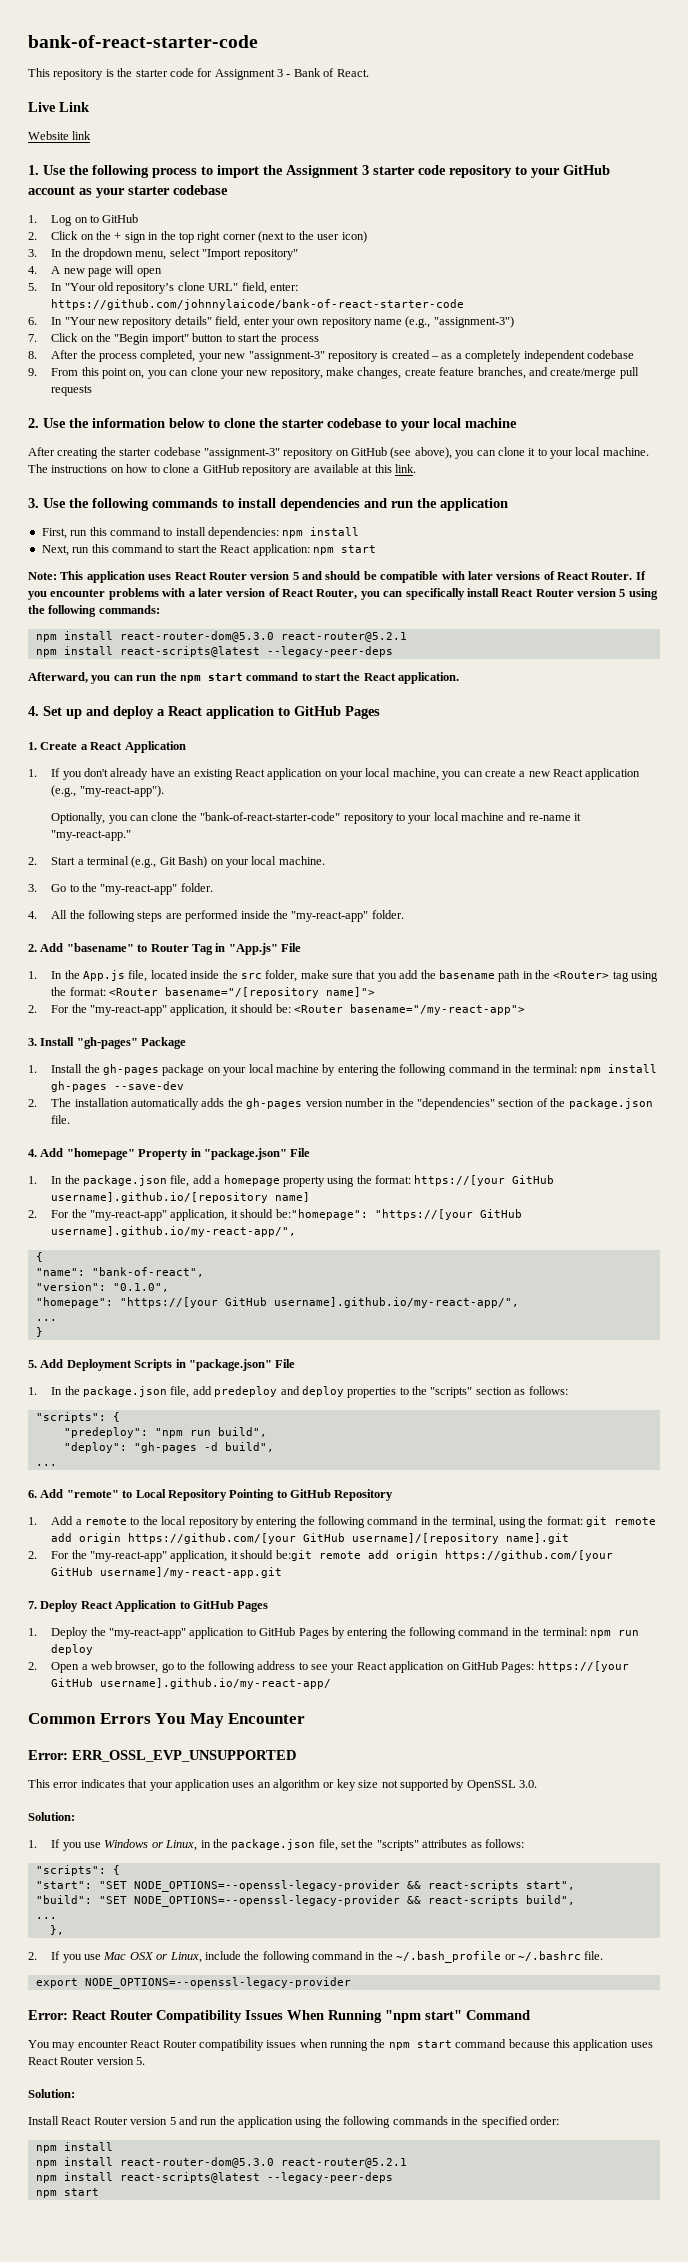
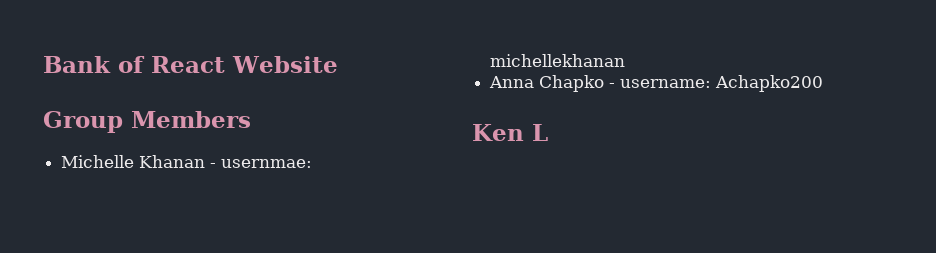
[28,35,258,48] [28,68,369,80] [28,102,90,112] [28,131,92,140] [28,165,610,178] [28,185,228,198] [28,214,139,226] [28,231,367,243] [28,248,298,260] [28,265,162,277] [28,282,298,294] [51,299,465,310] [28,316,514,328] [28,333,319,345] [28,350,634,362] [28,367,639,379] [51,385,93,396] [28,418,517,431] [28,447,649,459] [28,464,416,476] [28,498,508,511] [41,527,360,539] [41,544,377,556] [28,571,646,583] [28,588,658,600] [28,605,160,617] [35,631,407,642] [35,646,393,657] [28,672,460,684] [28,706,380,719] [28,741,186,753] [28,768,641,780] [51,785,164,797] [51,812,582,824] [51,830,132,841] [28,856,325,868] [28,883,213,895] [28,910,404,922] [28,943,301,955] [28,970,659,982] [51,987,376,998] [28,1004,525,1016] [28,1037,187,1049] [28,1064,658,1076] [51,1081,185,1092] [28,1098,653,1110] [51,1115,71,1124] [28,1148,311,1160] [28,1175,555,1187] [51,1192,311,1203] [28,1209,522,1221] [51,1226,297,1237] [35,1252,43,1262] [35,1267,204,1277] [35,1282,169,1292] [35,1297,519,1308] [35,1319,57,1321] [35,1327,43,1337] [28,1359,296,1371] [28,1386,568,1398] [35,1412,120,1423] [63,1427,267,1438] [63,1442,274,1453] [35,1464,57,1466] [28,1489,394,1501] [28,1516,657,1528] [51,1533,570,1544] [28,1550,613,1562] [51,1567,283,1578] [28,1600,269,1612] [28,1627,639,1639] [51,1644,94,1655] [28,1661,629,1673] [51,1678,332,1689] [28,1713,306,1728] [28,1750,296,1762] [28,1779,537,1791] [28,1812,75,1821] [28,1839,524,1851] [35,1865,120,1876] [35,1880,575,1892] [35,1895,575,1907] [35,1917,57,1919] [49,1925,64,1935] [28,1951,604,1963] [35,1977,351,1989] [28,2010,530,2023] [28,2039,653,2051] [28,2057,146,2065] [28,2089,75,2098] [28,2116,559,2128] [35,2142,113,2153] [35,2157,407,2168] [35,2172,393,2183] [35,2188,99,2198] bank-of-react-starter-code // This repository is the starter code for Assignment 3 - Bank of React. // Live Link // Website link // 1. Use the following process to import the Assignment 3 starter code repository to your GitHub account as your starter codebase // 1. Log on to GitHub // 2. Click on the + sign in the top right corner (next to the user icon) // 3. In the dropdown menu, select "Import repository" // 4. A new page will open // 5. In "Your old repository’s clone URL" field, enter: https://github.com/johnnylaicode/bank-of-react-starter-code // 6. In "Your new repository details" field, enter your own repository name (e.g., "assignment-3") // 7. Click on the "Begin import" button to start the process // 8. After the process completed, your new "assignment-3" repository is created – as a completely independent codebase // 9. From this point on, you can clone your new repository, make changes, create feature branches, and create/merge pull requests // 2. Use the information below to clone the starter codebase to your local machine // After creating the starter codebase "assignment-3" repository on GitHub (see above), you can clone it to your local machine. The instructions on how to clone a GitHub repository are available at this link. // 3. Use the following commands to install dependencies and run the application // First, run this command to install dependencies: npm install // Next, run this command to start the React application: npm start // Note: This application uses React Router version 5 and should be compatible with later versions of React Router. If you encounter problems with a later version of React Router, you can specifically install React Router version 5 using the following commands: // npm install react-router-dom@5.3.0 react-router@5.2.1 // npm install react-scripts@latest --legacy-peer-deps // Afterward, you can run the npm start command to start the React application. // 4. Set up and deploy a React application to GitHub Pages // 1. Create a React Application // 1. If you don't already have an existing React application on your local machine, you can create a new React application (e.g., "my-react-app"). // Optionally, you can clone the "bank-of-react-starter-code" repository to your local machine and re-name it "my-react-app." // 2. Start a terminal (e.g., Git Bash) on your local machine. // 3. Go to the "my-react-app" folder. // 4. All the following steps are performed inside the "my-react-app" folder. // 2. Add "basename" to Router Tag in "App.js" File // 1. In the App.js file, located inside the src folder, make sure that you add the basename path in the <Router> tag using the format: <Router basename="/[repository name]"> // 2. For the "my-react-app" application, it should be: <Router basename="/my-react-app"> // 3. Install "gh-pages" Package // 1. Install the gh-pages package on your local machine by entering the following command in the terminal: npm install gh-pages --save-dev // 2. The installation automatically adds the gh-pages version number in the "dependencies" section of the package.json file. // 4. Add "homepage" Property in "package.json" File // 1. In the package.json file, add a homepage property using the format: https://[your GitHub username].github.io/[repository name] // 2. For the "my-react-app" application, it should be:"homepage": "https://[your GitHub username].github.io/my-react-app/", // { // "name": "bank-of-react", // "version": "0.1.0", // "homepage": "https://[your GitHub username].github.io/my-react-app/", // ... // } // 5. Add Deployment Scripts in "package.json" File // 1. In the package.json file, add predeploy and deploy properties to the "scripts" section as follows: // "scripts": { // "predeploy": "npm run build", // "deploy": "gh-pages -d build", // ... // 6. Add "remote" to Local Repository Pointing to GitHub Repository // 1. Add a remote to the local repository by entering the following command in the terminal, using the format: git remote add origin https://github.com/[your GitHub username]/[repository name].git // 2. For the "my-react-app" application, it should be:git remote add origin https://github.com/[your GitHub username]/my-react-app.git // 7. Deploy React Application to GitHub Pages // 1. Deploy the "my-react-app" application to GitHub Pages by entering the following command in the terminal: npm run deploy // 2. Open a web browser, go to the following address to see your React application on GitHub Pages: https://[your GitHub username].github.io/my-react-app/ // Common Errors You May Encounter // Error: ERR_OSSL_EVP_UNSUPPORTED // This error indicates that your application uses an algorithm or key size not supported by OpenSSL 3.0. // Solution: // 1. If you use Windows or Linux, in the package.json file, set the "scripts" attributes as follows: // "scripts": { // "start": "SET NODE_OPTIONS=--openssl-legacy-provider && react-scripts start", // "build": "SET NODE_OPTIONS=--openssl-legacy-provider && react-scripts build", // ... // }, // 2. If you use Mac OSX or Linux, include the following command in the ~/.bash_profile or ~/.bashrc file. // export NODE_OPTIONS=--openssl-legacy-provider // Error: React Router Compatibility Issues When Running "npm start" Command // You may encounter React Router compatibility issues when running the npm start command because this application uses React Router version 5. // Solution: // Install React Router version 5 and run the application using the following commands in the specified order: // npm install // npm install react-router-dom@5.3.0 react-router@5.2.1 // npm install react-scripts@latest --legacy-peer-deps // npm start -> [43,56,338,73] [43,111,251,133] [61,155,313,168] [490,54,626,67] [489,75,824,92] [472,124,548,141] Bank of React Website // Group Members // Michelle Khanan - usernmae: michellekhanan // Anna Chapko - username: Achapko200 // Ken L

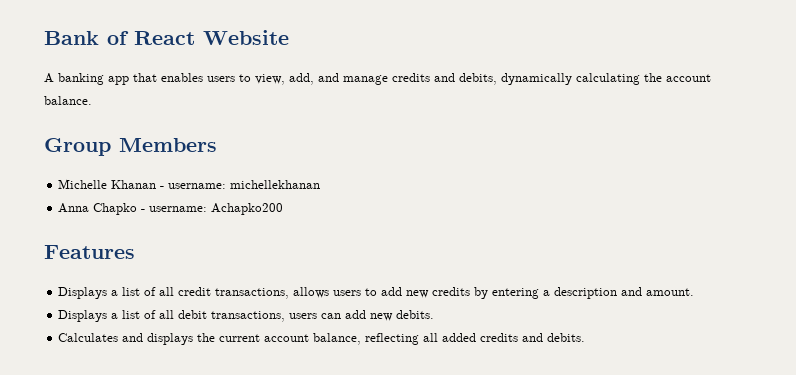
(338, 64) none -> [44,73,711,85] [44,96,92,105] // A banking app that enables users to view, add, and manage credits and debits, dynamically calculating the account balance.
[221,159,313,168] usernmae: -> [168,183,227,189] username:
[472,124,548,141] Ken L -> [44,245,135,259] [58,287,695,299] [58,310,435,322] [58,333,586,345] Features // Displays a list of all credit transactions, allows users to add new credits by entering a description and amount. // Displays a list of all debit transactions, users can add new debits. // Calculates and displays the current account balance, reflecting all added credits and debits.

